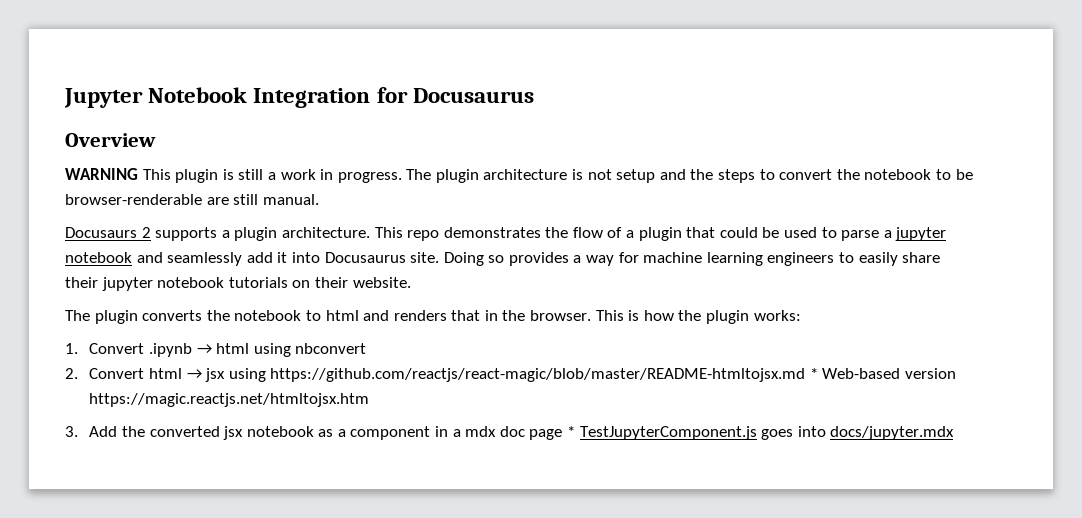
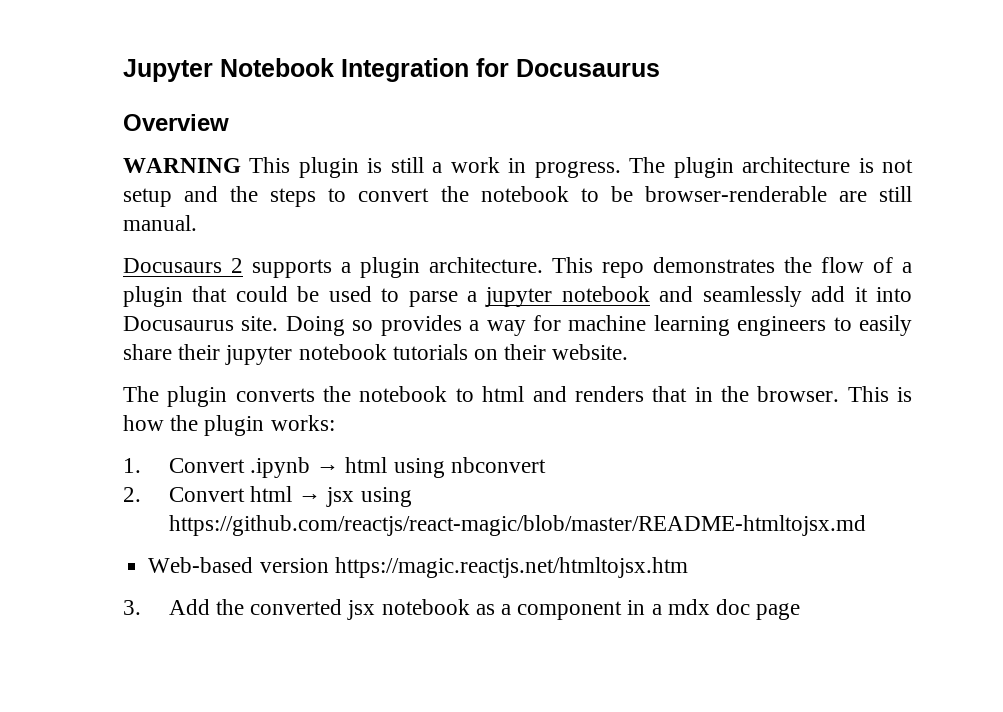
[809,368,818,379] * -> (866, 525) //
[566,426,955,440] * TestJupyterComponent.js goes into docs/jupyter.mdx -> (801, 611) none

